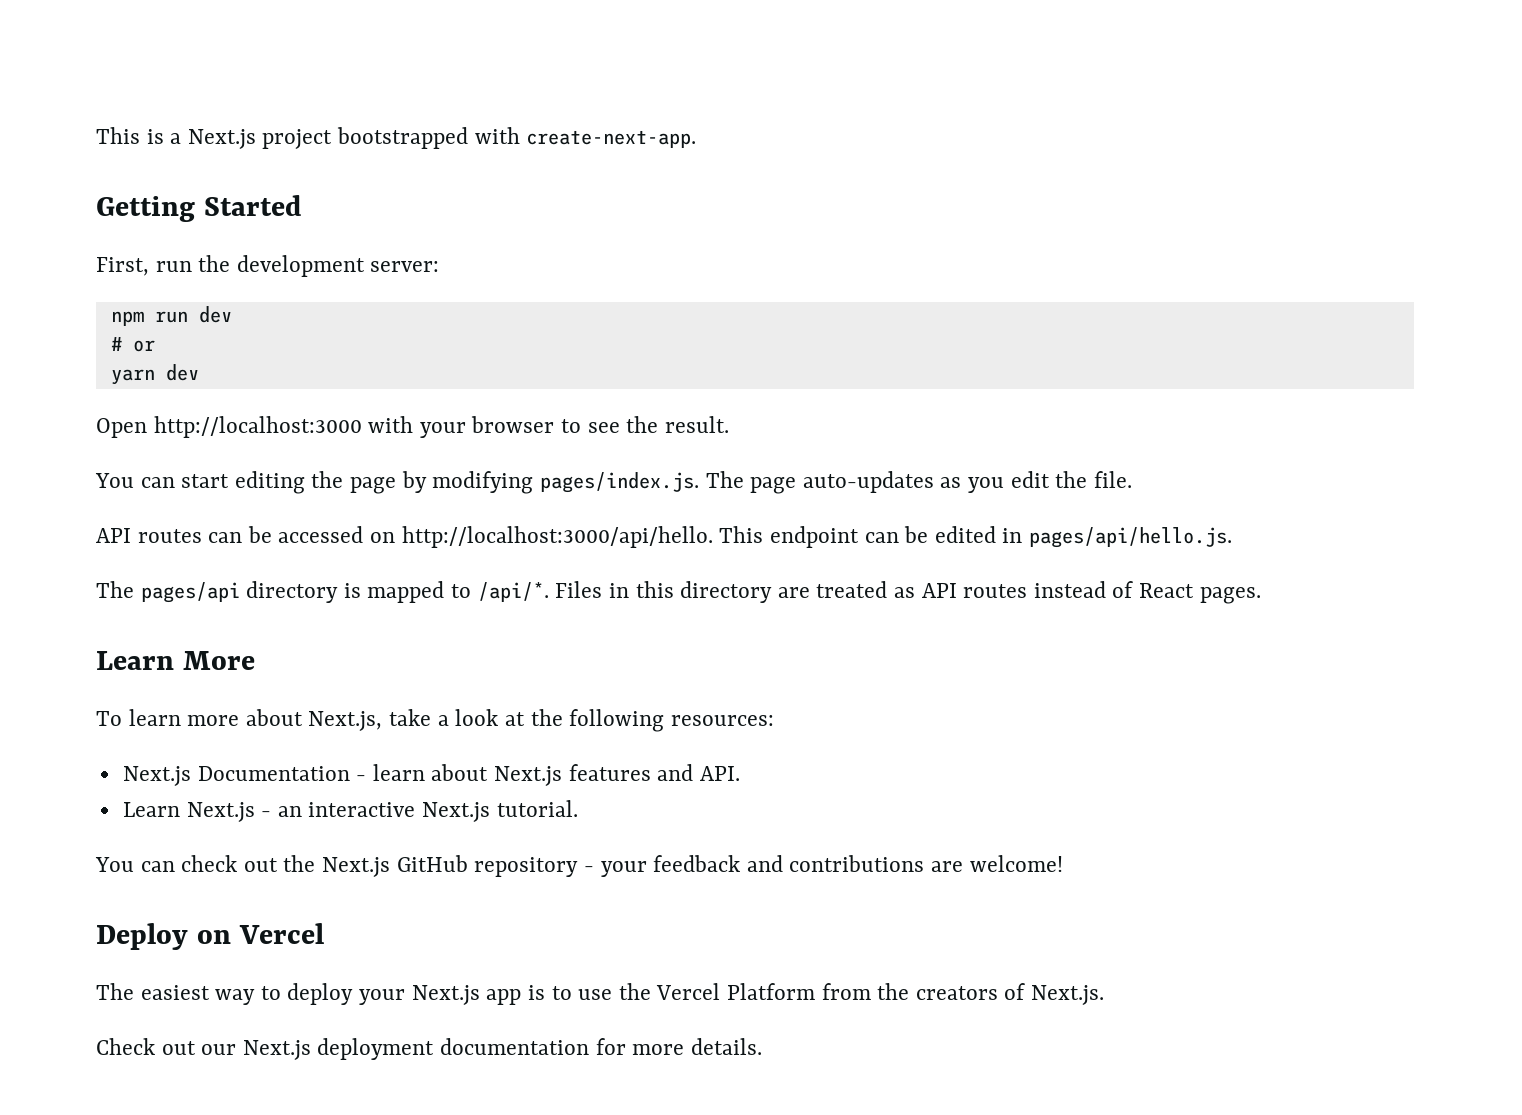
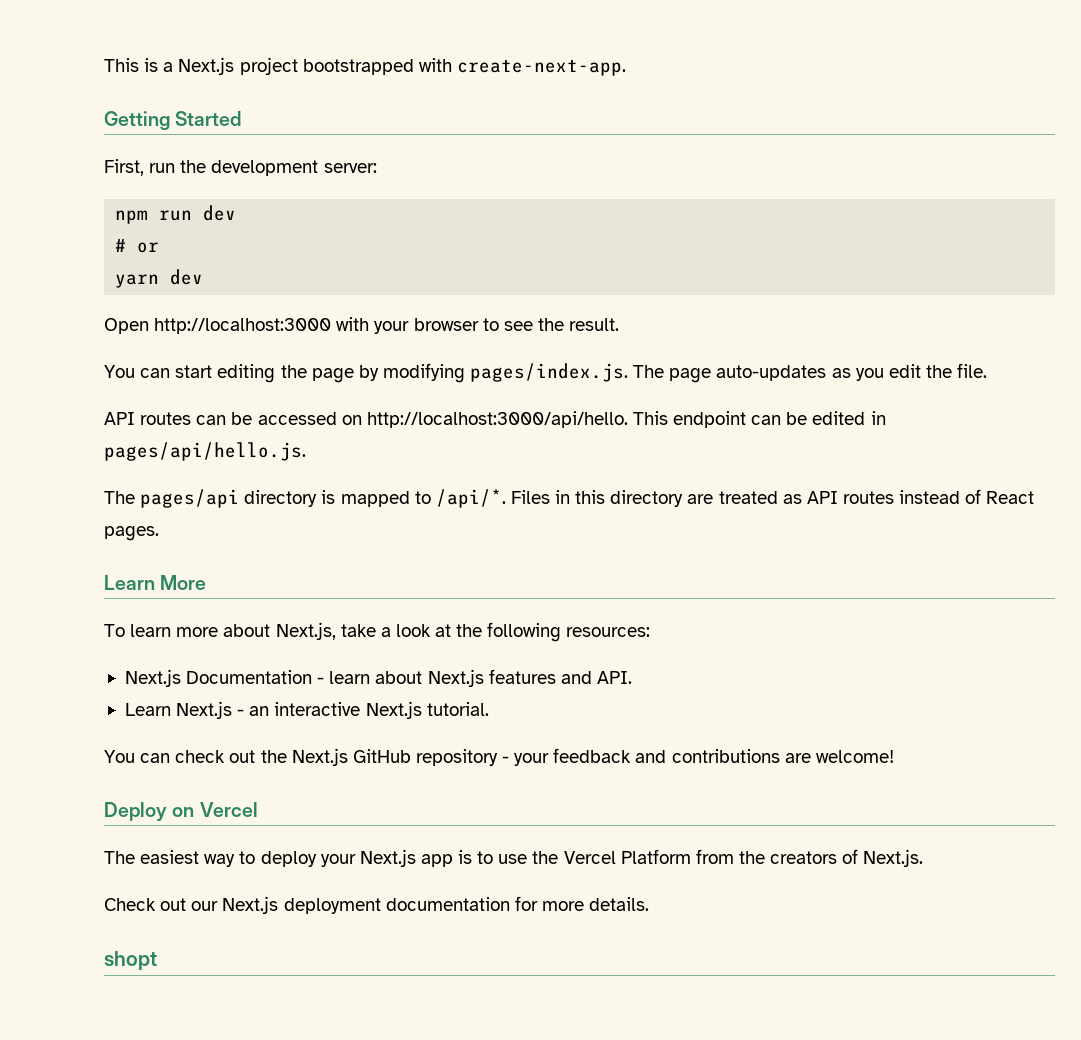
(762, 1046) none -> [104,951,157,970] // shopt

